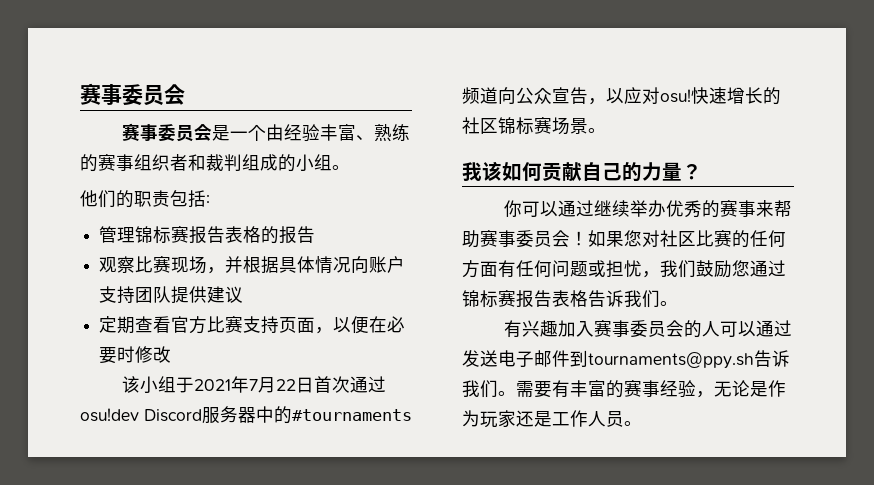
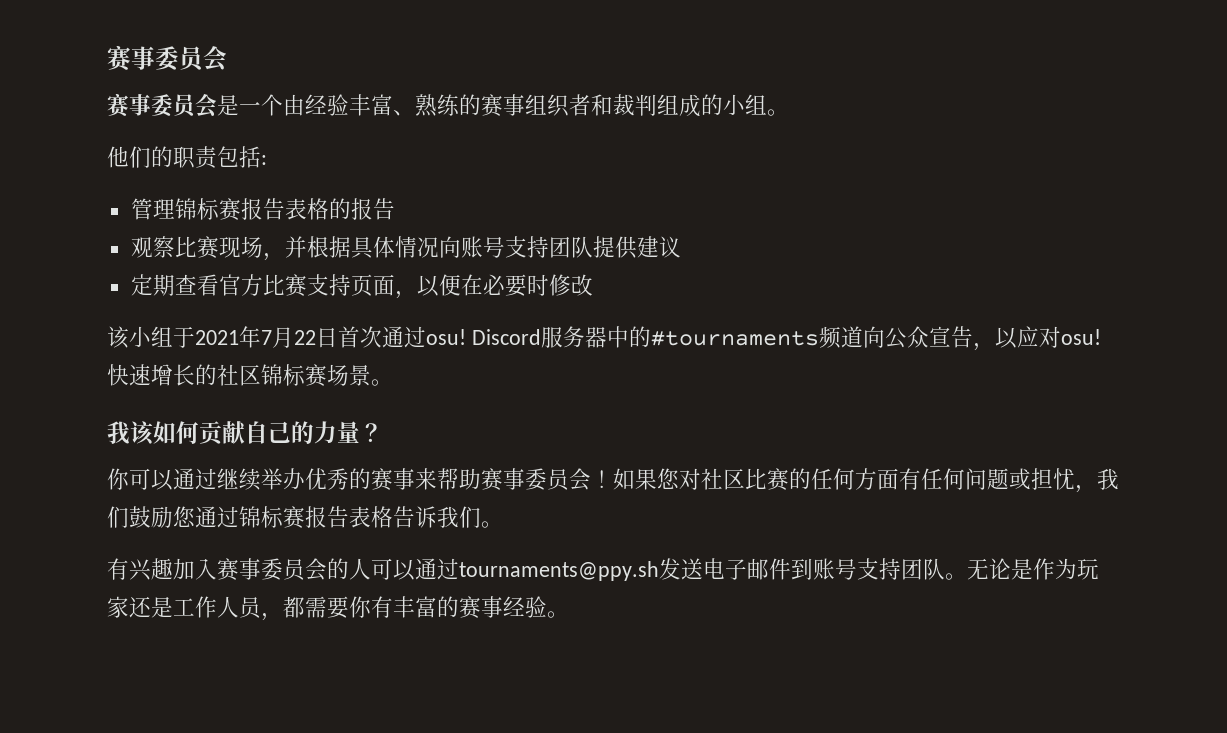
[387,256,406,273] 户 -> [482,236,505,258] 号
[80,408,139,422] osu!dev -> [426,329,466,345] osu!
(793, 328) none -> [459,561,659,581] tournaments@ppy.sh
[588,350,790,369] [462,379,714,398] tournaments@ppy.sh告诉我们。需要有丰富的赛事经验， -> [813,558,967,580] 账号支持团队。
(624, 419) none -> [261,596,547,621] ，都需要你有丰富的赛事经验

